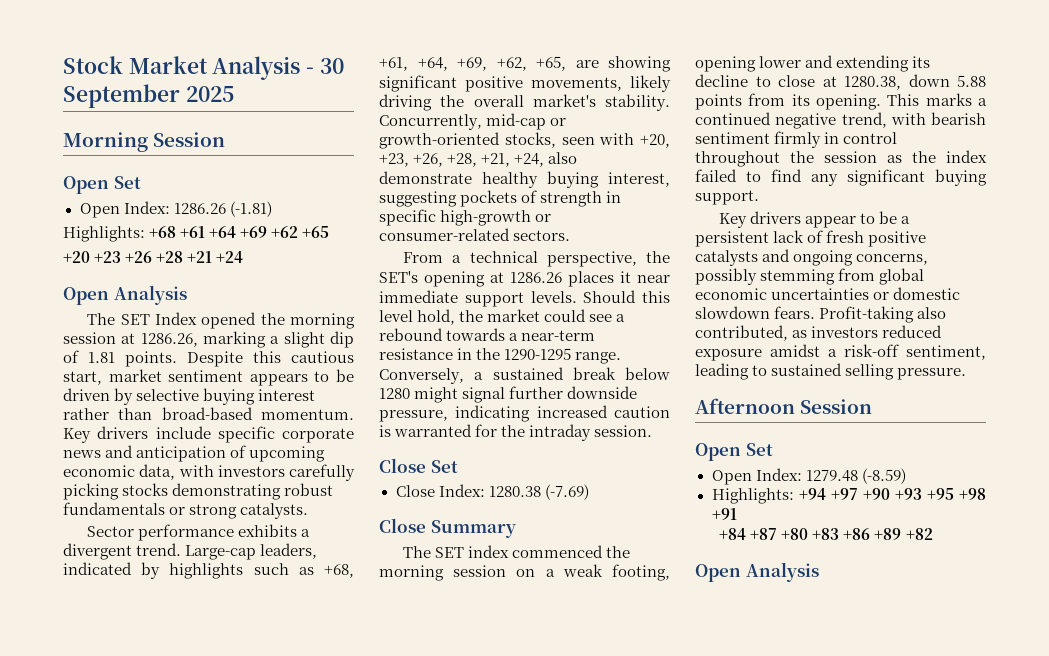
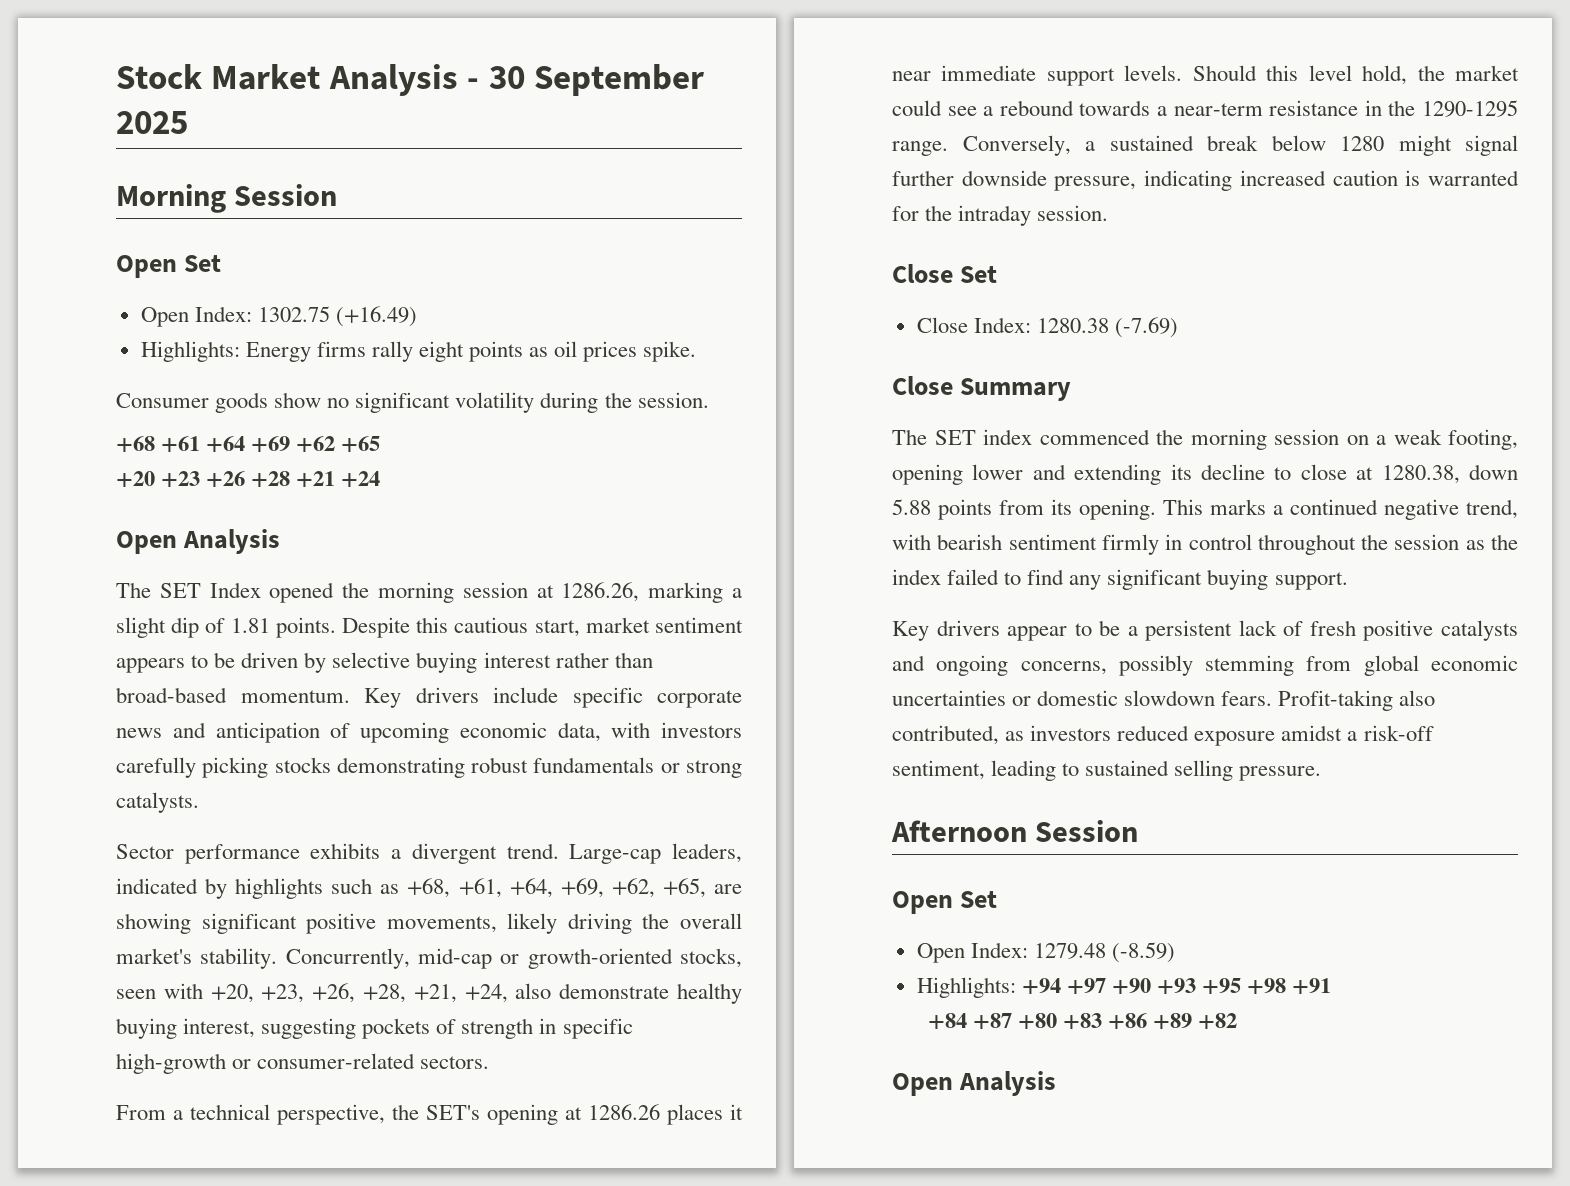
[173,201,272,217] [63,226,145,242] 1286.26 (-1.81) // Highlights: -> [257,306,417,327] [140,341,697,362] [116,392,709,413] 1302.75 (+16.49) // Highlights: Energy firms rally eight points as oil prices spike. // Consumer goods show no significant volatility during the session. //

